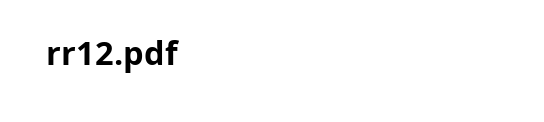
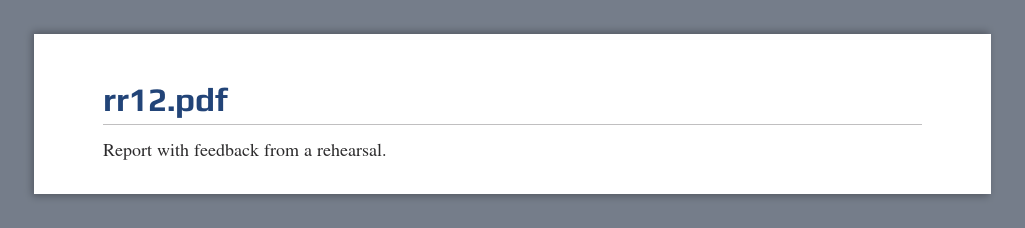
(180, 56) none -> [103,143,387,160] // Report with feedback from a rehearsal.

